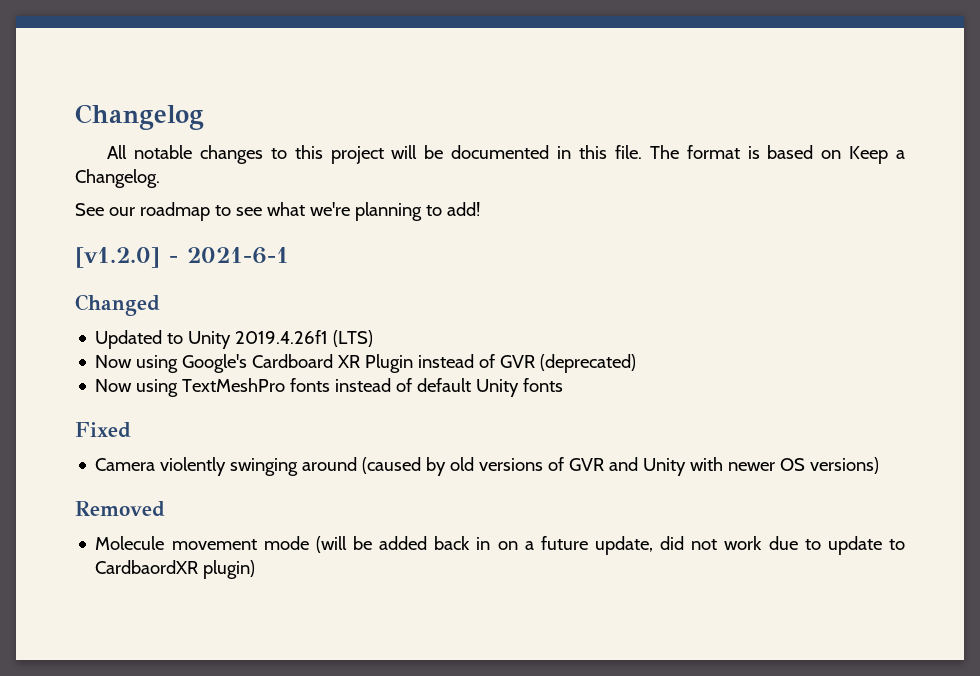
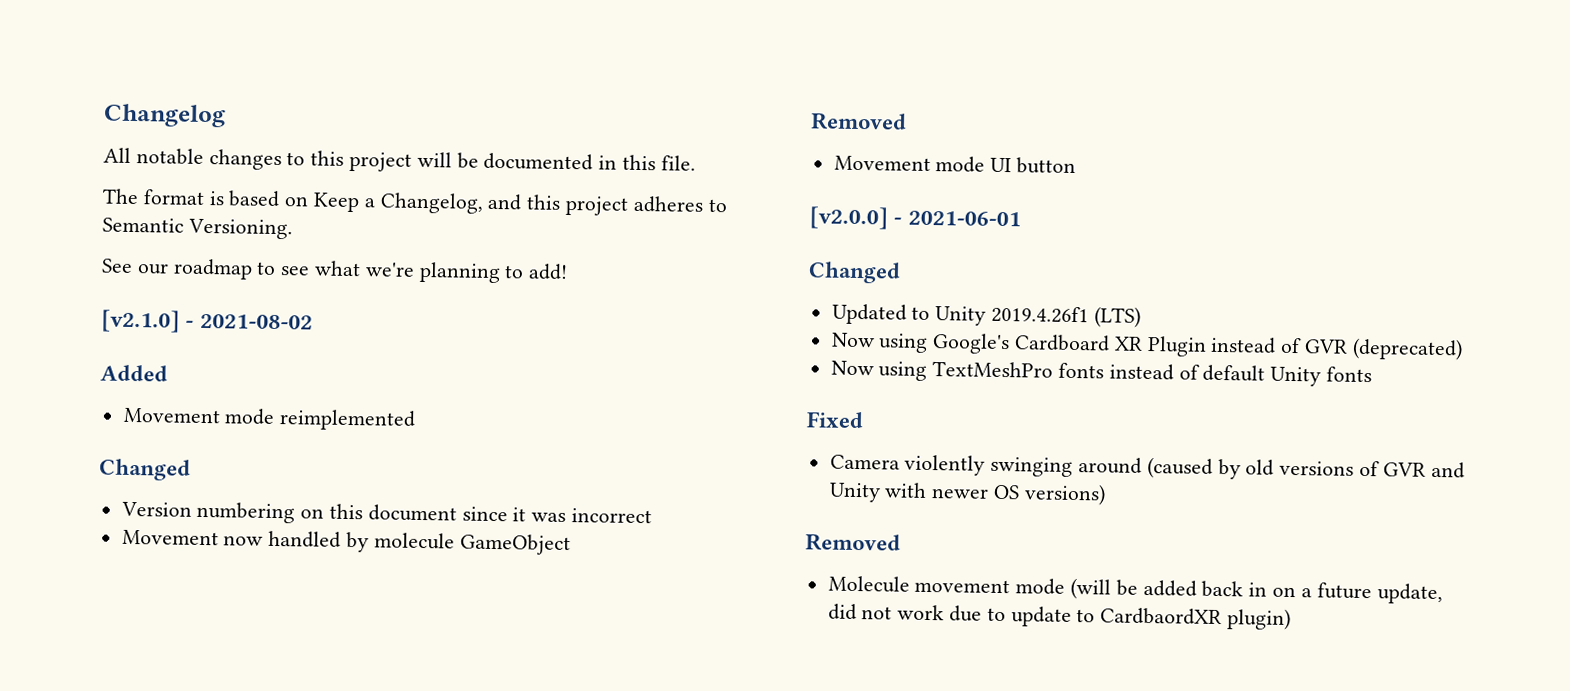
(642, 152) none -> (696, 163) //
[75,169,160,188] Changelog. -> [379,192,728,216] [102,217,293,240] Changelog, and this project adheres to Semantic Versioning.
[75,247,289,268] [v1.2.0] - 2021-6-1 -> [101,309,313,333] [100,364,168,382] [122,407,417,431] [99,458,191,481] [120,501,653,524] [121,529,571,556] [810,112,907,131] [833,155,1077,175] [809,206,1021,230] [v2.1.0] - 2021-08-02 // Added // Movement mode reimplemented // Changed // Version numbering on this document since it was incorrect // Movement now handled by molecule GameObject // Removed // Movement mode UI button // [v2.0.0] - 2021-06-01

